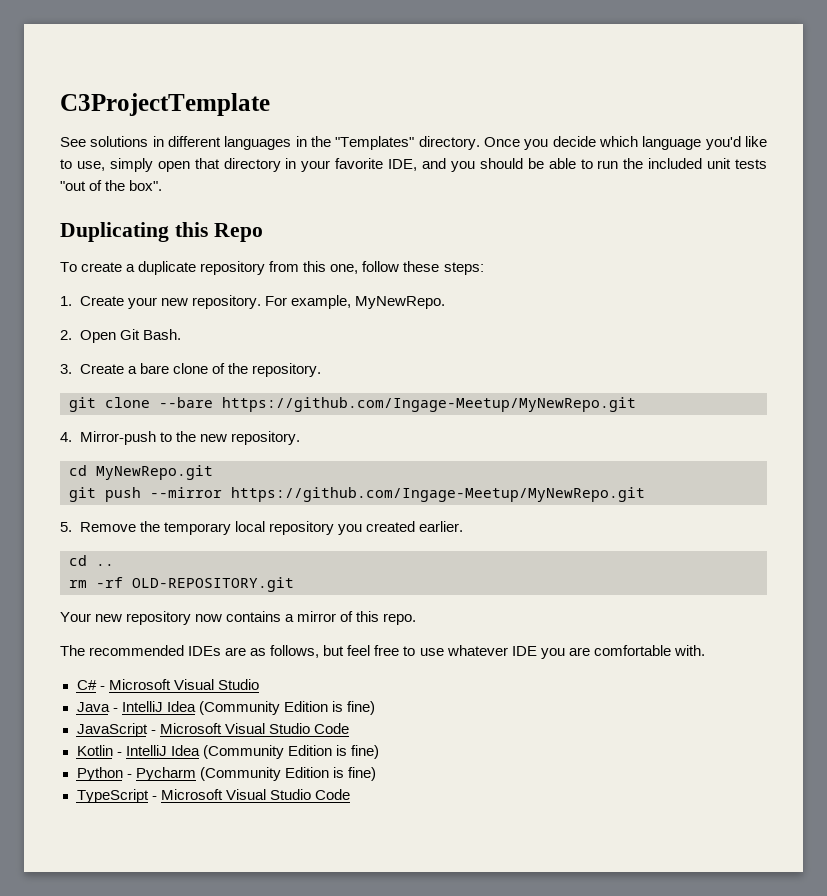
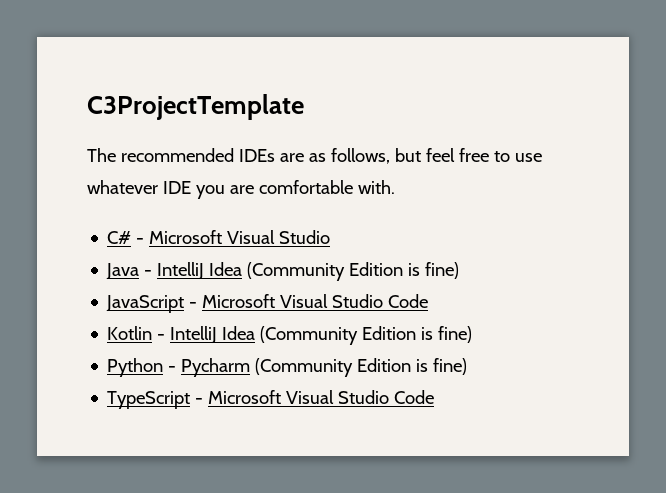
[60,136,767,150] [60,158,767,172] [60,180,163,191] [60,222,263,242] [60,261,484,275] [60,295,445,309] [60,329,181,343] [60,363,321,377] [69,397,636,412] [60,431,300,445] [69,465,213,480] [69,487,645,502] [60,521,464,535] [69,555,114,566] [69,577,294,592] [60,611,417,625] // See solutions in different languages in the "Templates" directory. Once you decide which language you'd like to use, simply open that directory in your favorite IDE, and you should be able to run the included unit tests "out of the box". // Duplicating this Repo // To create a duplicate repository from this one, follow these steps: // 1. Create your new repository. For example, MyNewRepo. // 2. Open Git Bash. // 3. Create a bare clone of the repository. // git clone --bare https://github.com/Ingage-Meetup/MyNewRepo.git // 4. Mirror-push to the new repository. // cd MyNewRepo.git // git push --mirror https://github.com/Ingage-Meetup/MyNewRepo.git // 5. Remove the temporary local repository you created earlier. // cd .. // rm -rf OLD-REPOSITORY.git // Your new repository now contains a mirror of this repo. -> (304, 107) none

